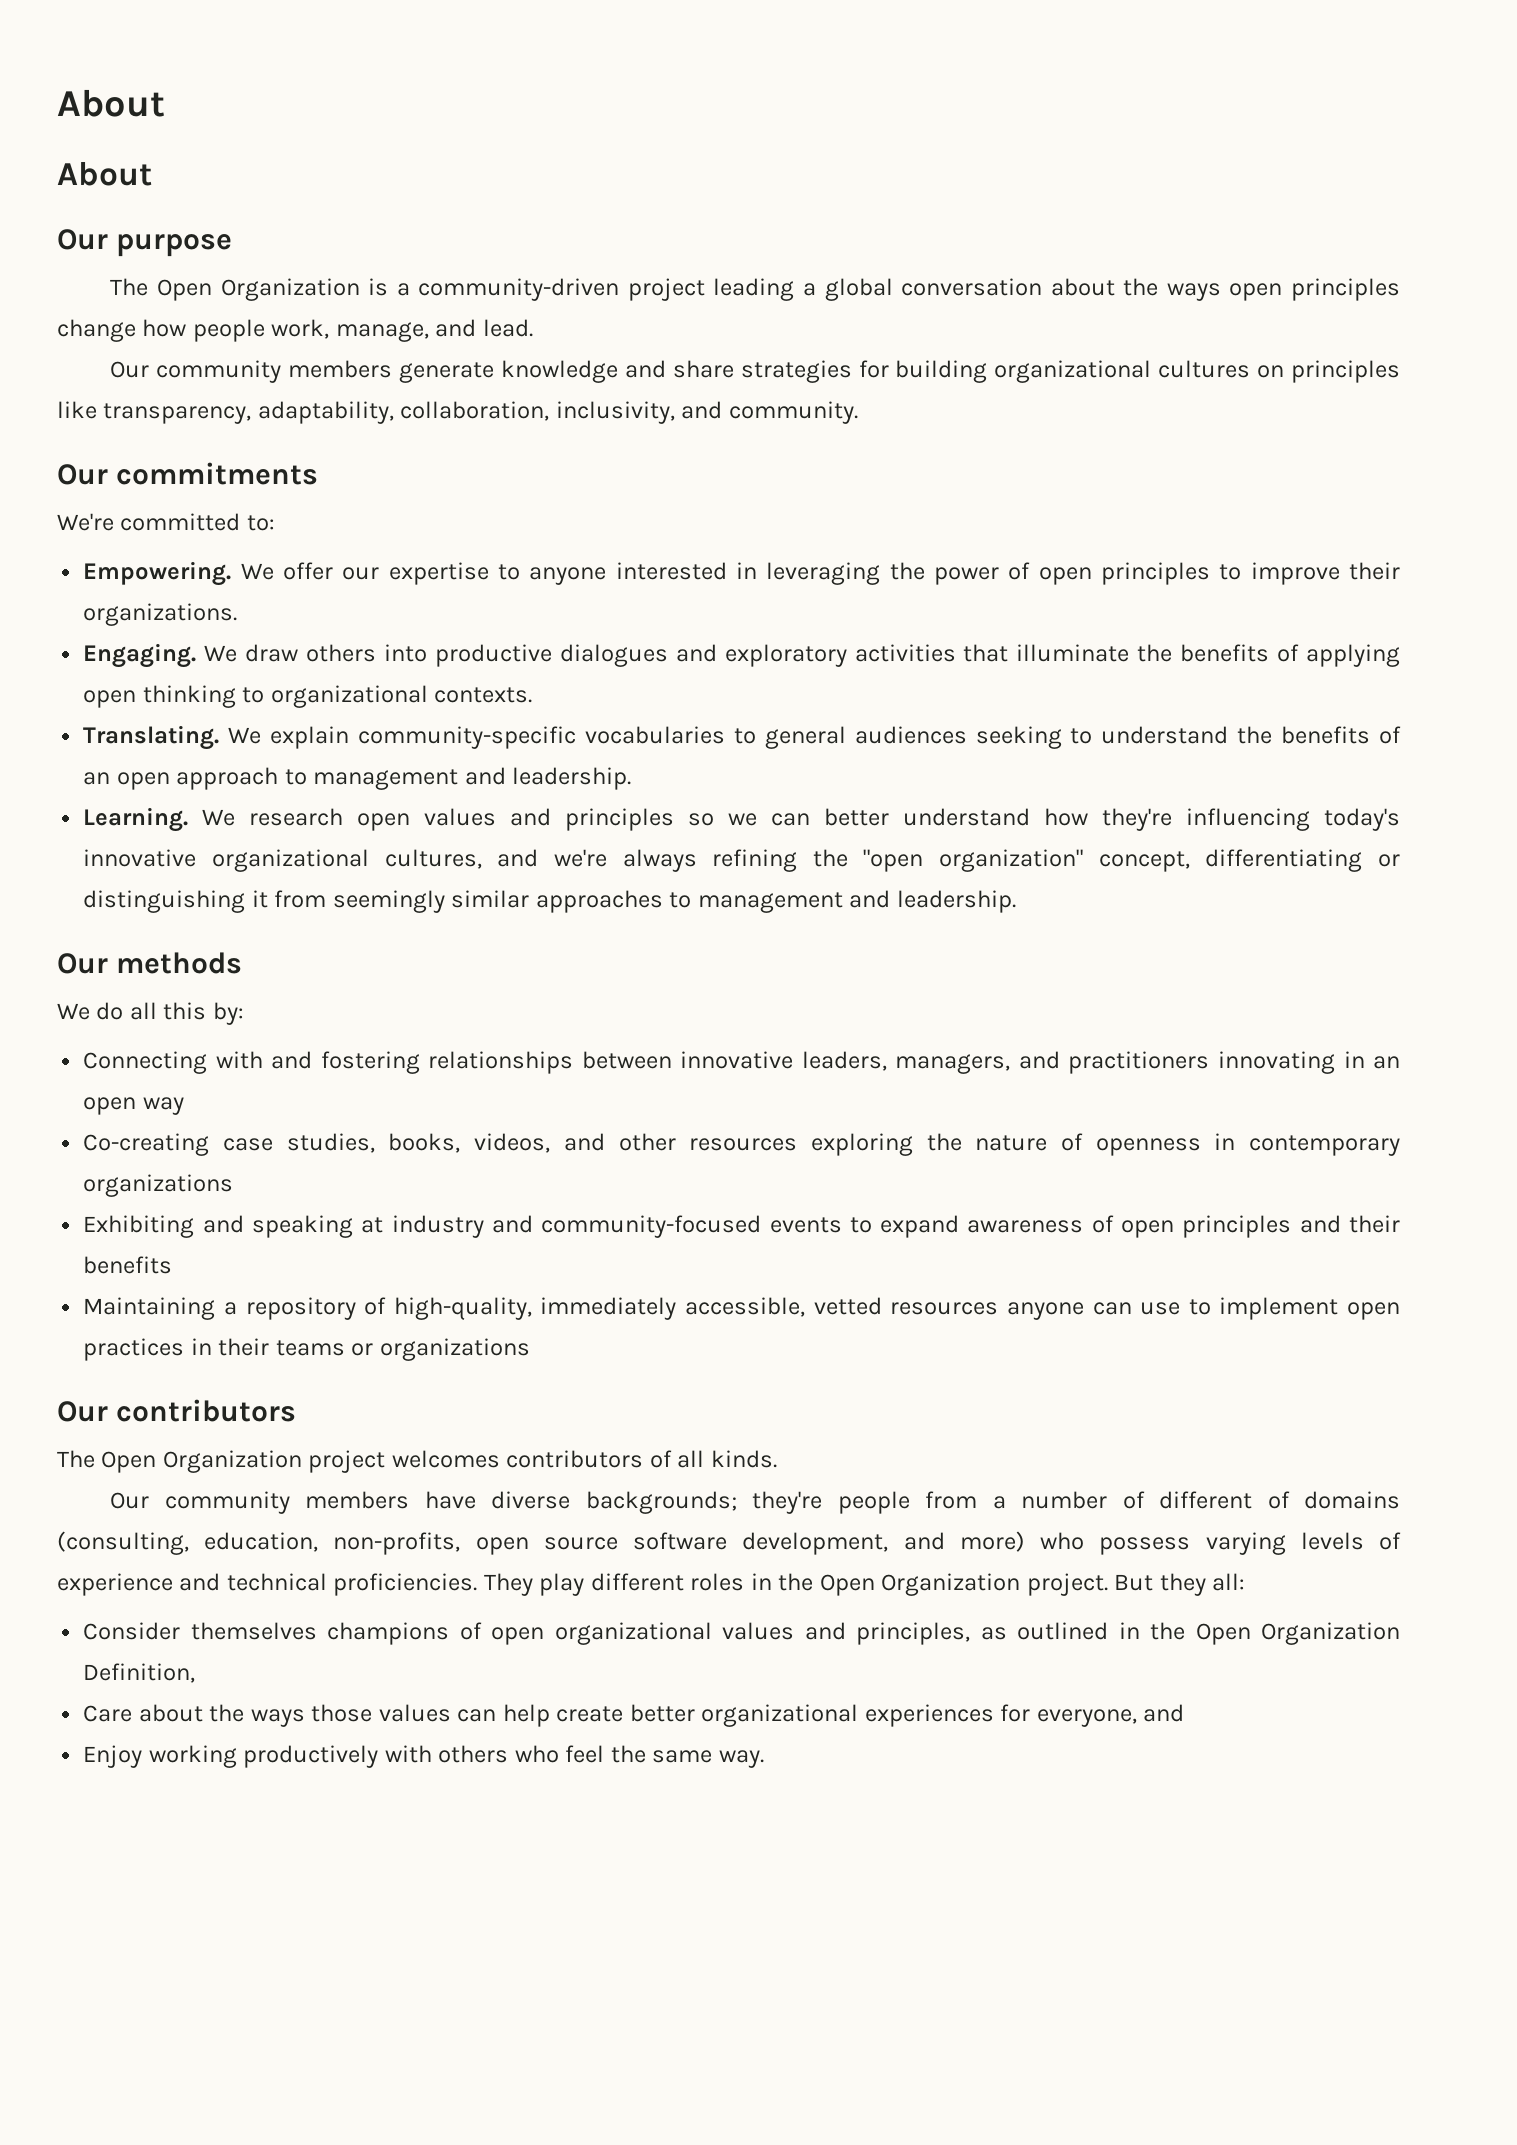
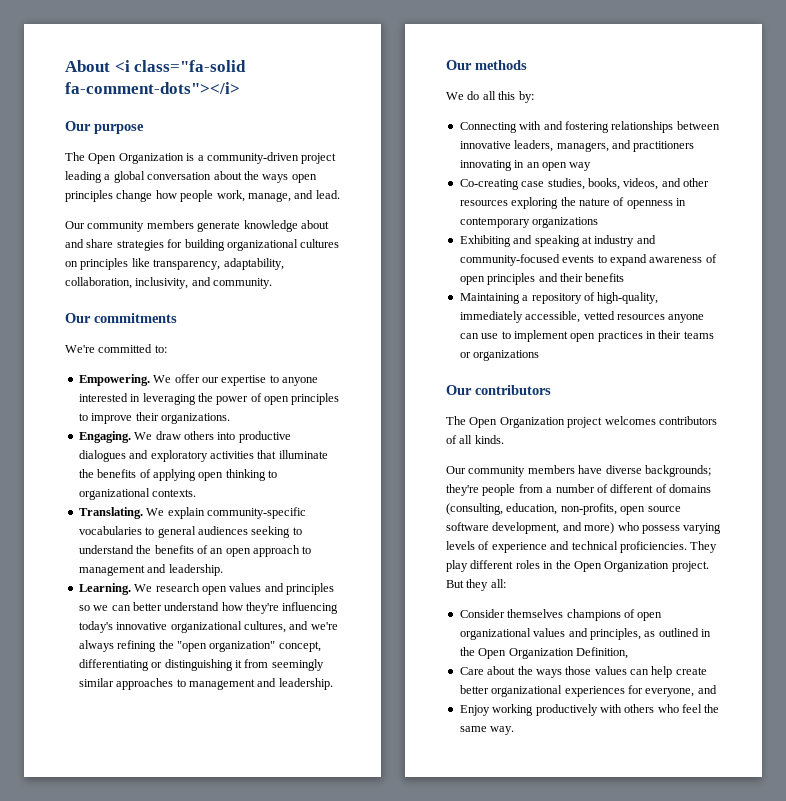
[57,89,165,117] [57,162,152,186] About // About -> [65,60,247,72] [65,82,240,94] About <i class="fa-solid fa-comment-dots"></i>
(618, 371) none -> [300,220,329,229] about

